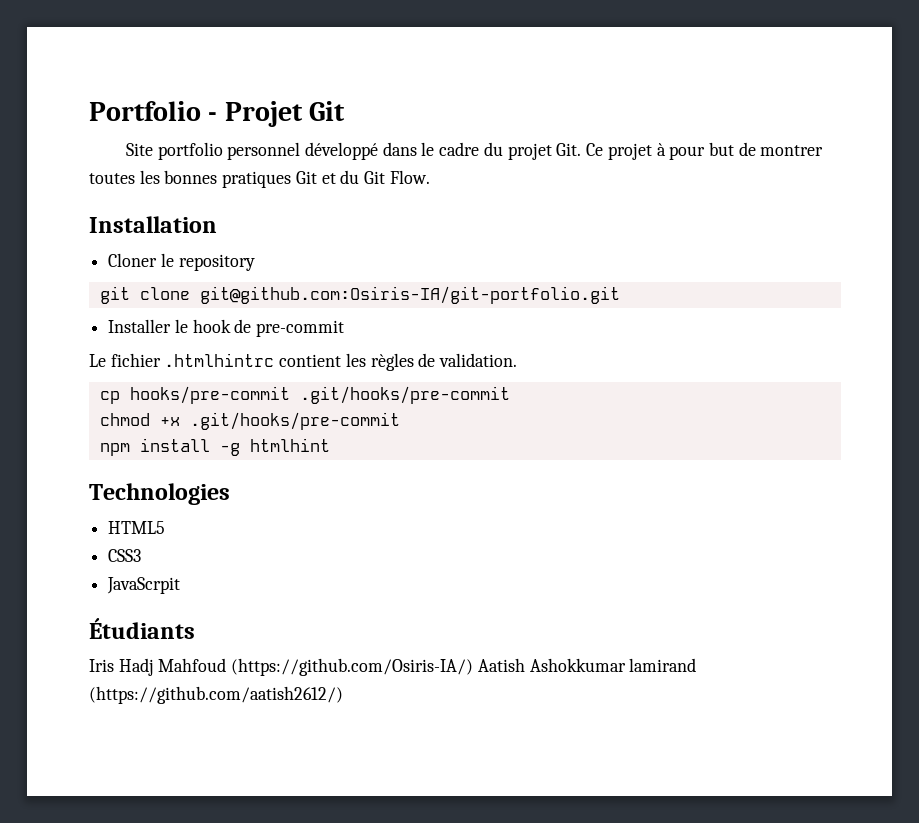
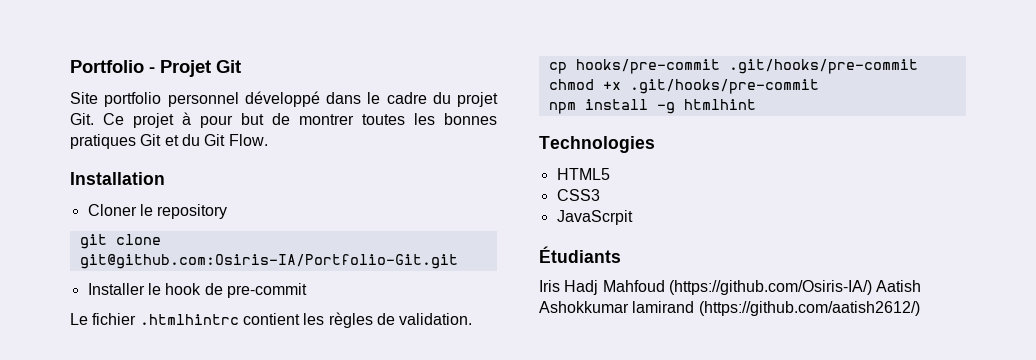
[199,286,620,304] git@github.com:Osiris-IA/git-portfolio.git -> [79,254,458,269] git@github.com:Osiris-IA/Portfolio-Git.git

